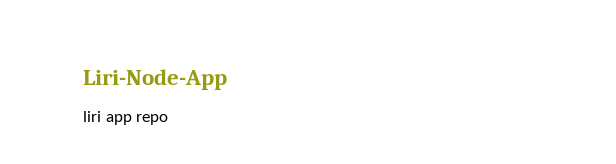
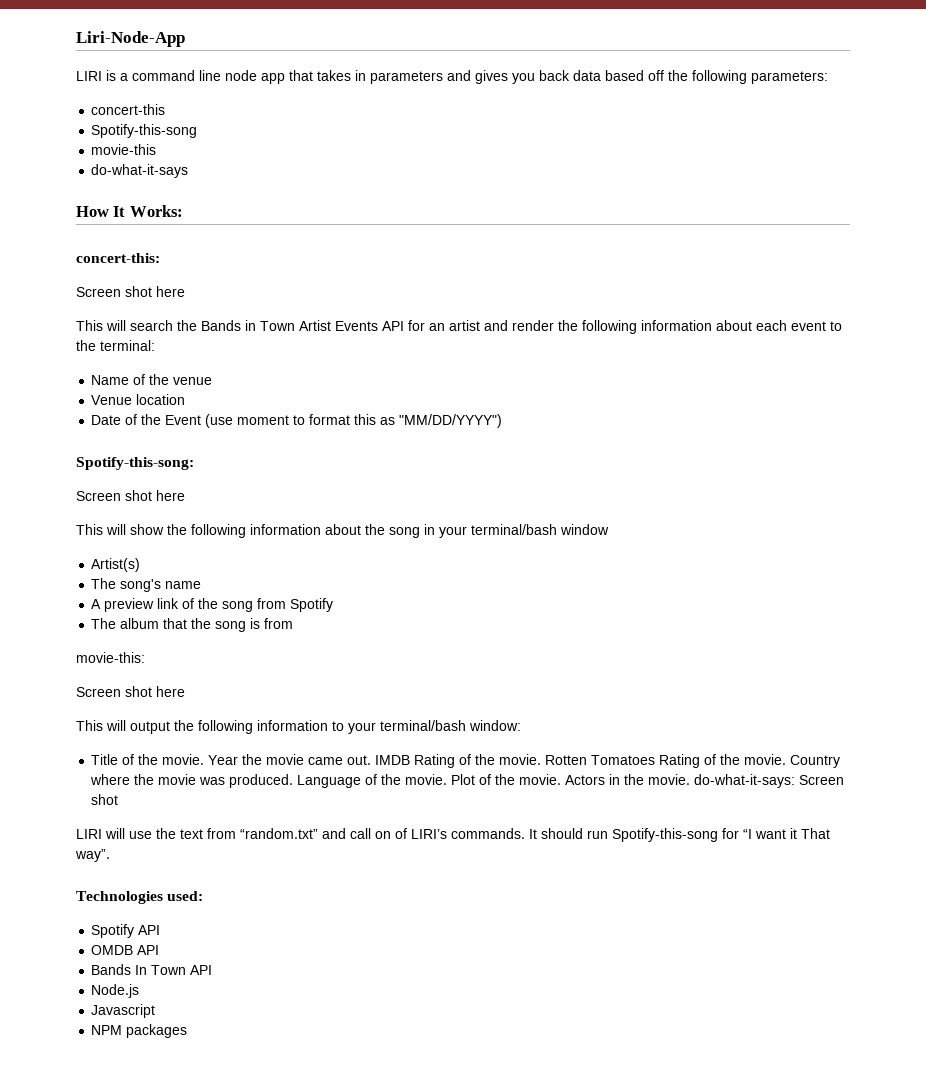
[83,111,169,125] liri app repo -> [76,70,828,84] [91,104,166,115] [91,124,198,138] [91,144,157,155] [91,164,189,178] [76,205,183,217] [76,253,160,263] [76,286,185,297] [76,320,842,334] [76,340,155,351] [91,374,213,385] [91,394,186,405] [91,414,503,428] [76,457,194,470] [76,490,185,501] [76,524,609,538] [91,558,141,572] [91,578,202,592] [91,598,334,612] [91,618,294,632] [76,652,145,663] [76,686,185,697] [76,720,521,734] [91,754,841,768] [90,774,845,788] [91,794,119,805] [76,828,830,842] [75,849,110,862] [76,891,204,904] [91,924,161,938] [91,945,160,955] [91,964,213,975] [91,984,140,998] [91,1004,156,1018] [91,1024,188,1038] LIRI is a command line node app that takes in parameters and gives you back data based off the following parameters: // concert-this // Spotify-this-song // movie-this // do-what-it-says // How It Works: // concert-this: // Screen shot here // This will search the Bands in Town Artist Events API for an artist and render the following information about each event to the terminal: // Name of the venue // Venue location // Date of the Event (use moment to format this as "MM/DD/YYYY") // Spotify-this-song: // Screen shot here // This will show the following information about the song in your terminal/bash window // Artist(s) // The song's name // A preview link of the song from Spotify // The album that the song is from // movie-this: // Screen shot here // This will output the following information to your terminal/bash window: // Title of the movie. Year the movie came out. IMDB Rating of the movie. Rotten Tomatoes Rating of the movie. Country where the movie was produced. Language of the movie. Plot of the movie. Actors in the movie. do-what-it-says: Screen shot // LIRI will use the text from “random.txt” and call on of LIRI’s commands. It should run Spotify-this-song for “I want it That way”. // Technologies used: // Spotify API // OMDB API // Bands In Town API // Node.js // Javascript // NPM packages

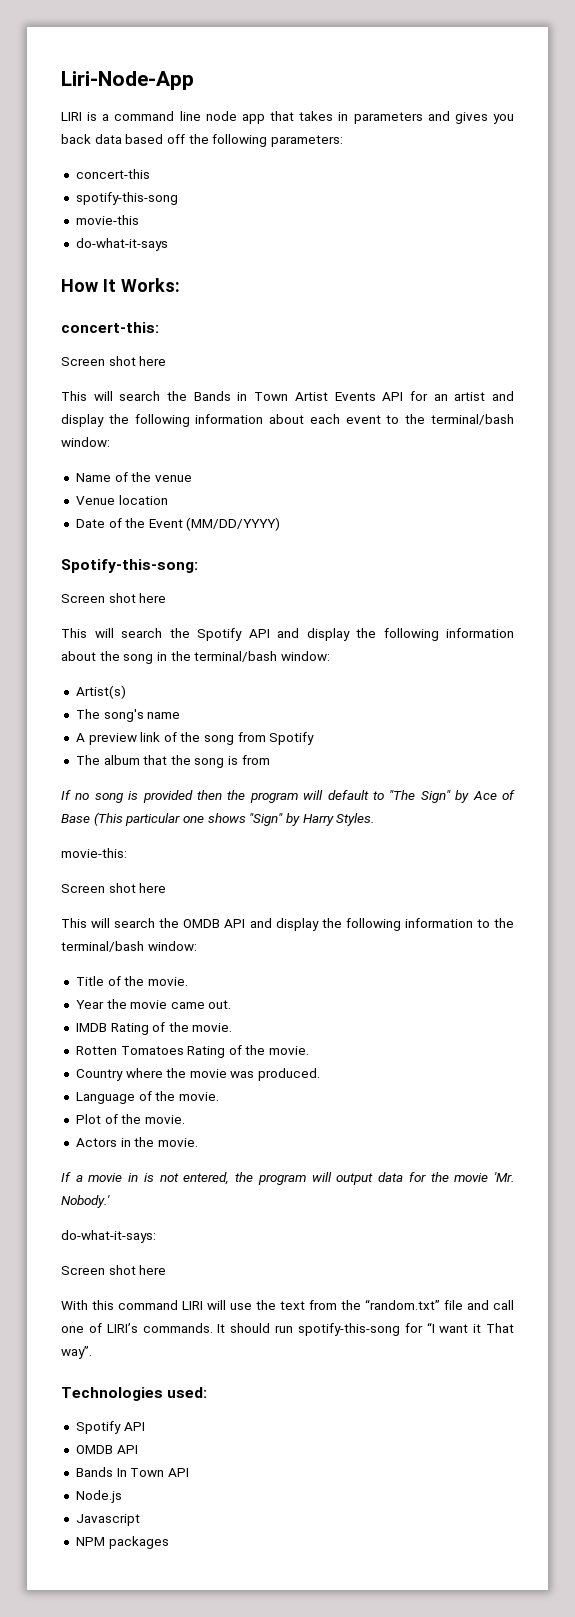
[91,124,198,138] Spotify-this-song -> [75,192,178,205] spotify-this-song
[512,320,554,331] render -> [61,414,104,427] display
[100,340,155,351] terminal: -> [430,414,514,425] [61,437,110,447] terminal/bash window:
[205,414,503,428] (use moment to format this as "MM/DD/YYYY") -> [186,517,281,531] (MM/DD/YYYY)
[130,524,164,535] show -> [121,628,350,641] search the Spotify API and display
[439,524,609,538] your terminal/bash window -> [170,651,330,662] the terminal/bash window:
(294, 623) none -> [61,790,515,803] [61,812,375,826] // If no song is provided then the program will default to "The Sign" by Ace of Base (This particular one shows "Sign" by Harry Styles.
[130,721,170,734] output -> [114,918,319,931] search the OMDB API and display
[348,722,376,734] your -> [493,918,514,928] the
(205, 759) none -> (188, 981) //
(372, 760) none -> (232, 1004) //
(542, 759) none -> (233, 1027) //
(787, 759) none -> (310, 1050) //
(294, 781) none -> (321, 1074) //
(448, 779) none -> (219, 1096) //
(562, 779) none -> (185, 1119) //
(691, 779) none -> [61,1172,514,1185] [61,1195,110,1208] // If a movie in is not entered, the program will output data for the movie 'Mr. Nobody.' //
[799,775,845,785] [91,794,119,805] Screen shot // -> [61,1265,167,1275] [61,1300,178,1310] // Screen shot here // With this command
[240,828,318,839] “random.txt” -> [341,1299,463,1310] the “random.txt” file
[375,831,391,839] on -> [61,1326,84,1333] one
[612,828,718,842] Spotify-this-song -> [297,1323,400,1336] spotify-this-song

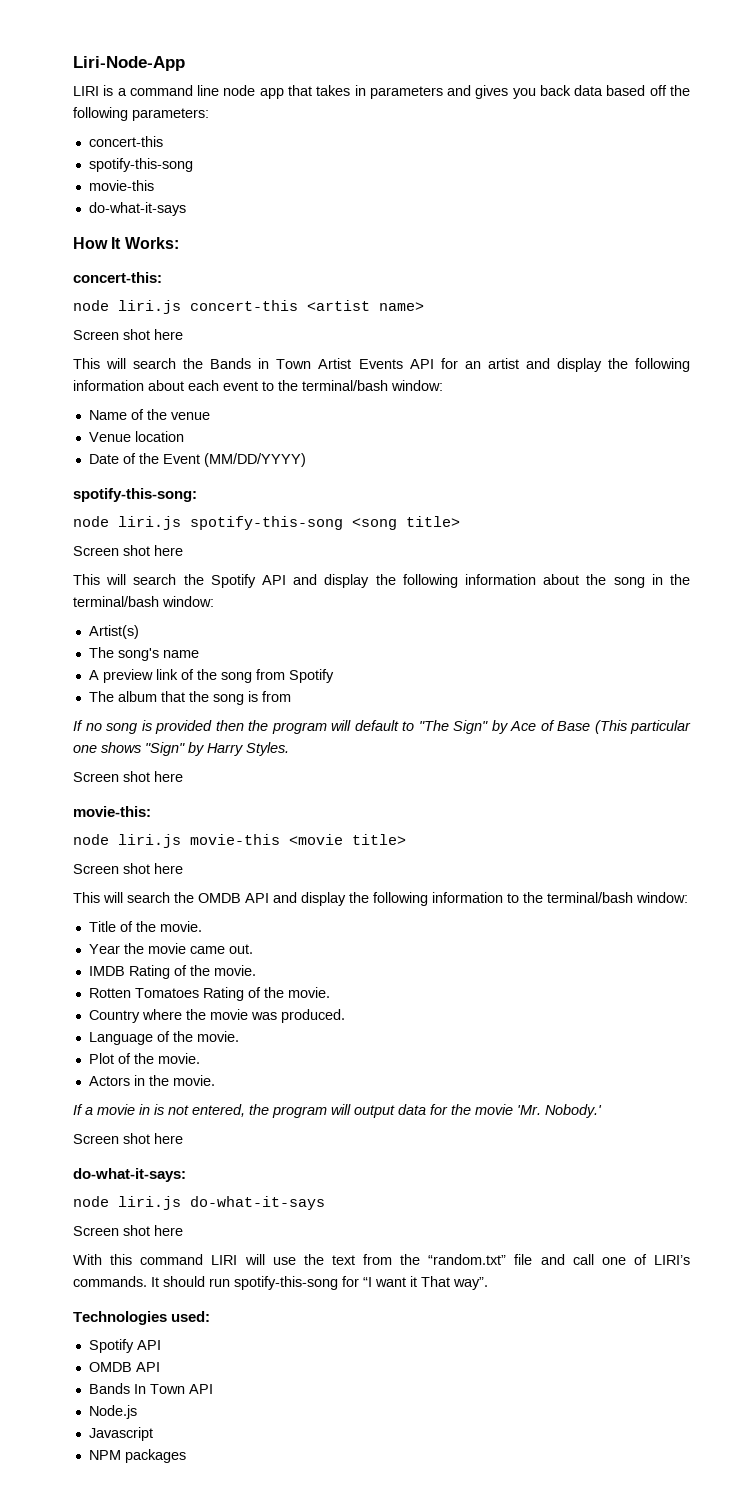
(159, 327) none -> [73,300,424,314] // node liri.js concert-this <artist name>
[61,559,198,573] Spotify-this-song: -> [73,488,197,502] [73,516,460,530] spotify-this-song: // node liri.js spotify-this-song <song title>
[61,848,127,858] movie-this: -> [73,771,183,782] [73,806,151,817] [73,834,406,848] Screen shot here // movie-this: // node liri.js movie-this <movie title>
[61,1230,156,1243] do-what-it-says: -> [73,1133,183,1144] [73,1168,186,1182] [73,1196,325,1210] Screen shot here // do-what-it-says: // node liri.js do-what-it-says

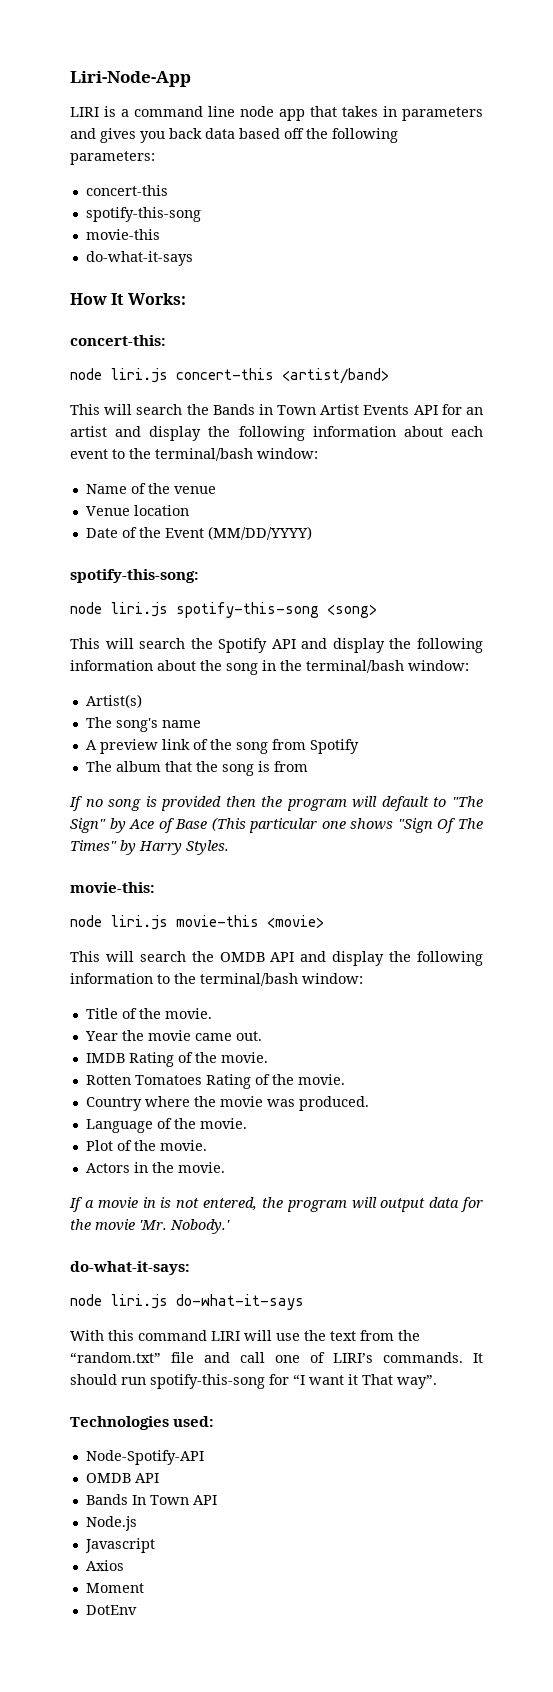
[307,300,424,311] [73,329,183,340] <artist name> // Screen shot here -> [282,368,389,384] <artist/band>
[352,516,460,530] [73,545,183,556] <song title> // Screen shot here -> [327,604,377,618] <song>
[145,742,185,756] "Sign" -> [397,818,483,833] [70,840,117,851] "Sign Of The Times"
[73,771,183,782] // Screen shot here -> (229, 847) none
[289,834,406,845] [73,863,183,874] <movie title> // Screen shot here -> [267,915,324,928] <movie>
[73,1133,183,1144] // Screen shot here -> (230, 1226) none
[73,1225,183,1236] // Screen shot here -> (304, 1302) none
[88,1339,161,1353] Spotify API -> [85,1450,204,1465] Node-Spotify-API
[88,1449,186,1463] NPM packages -> [85,1560,124,1571] [85,1583,144,1593] [85,1605,137,1615] Axios // Moment // DotEnv

